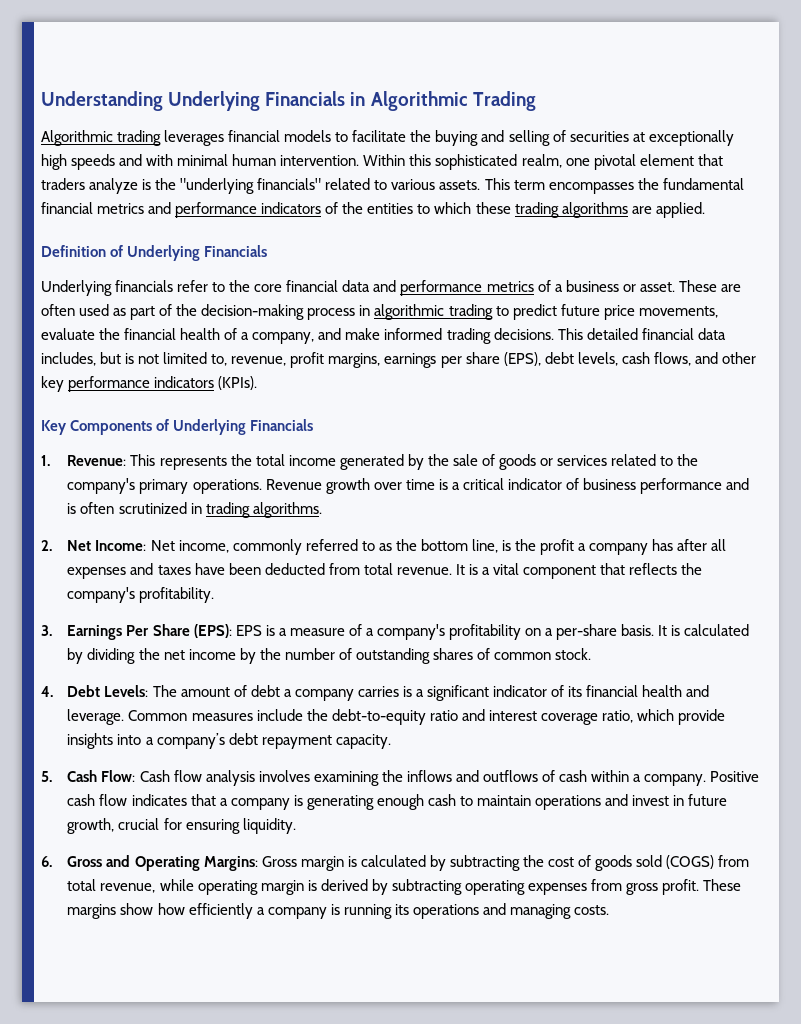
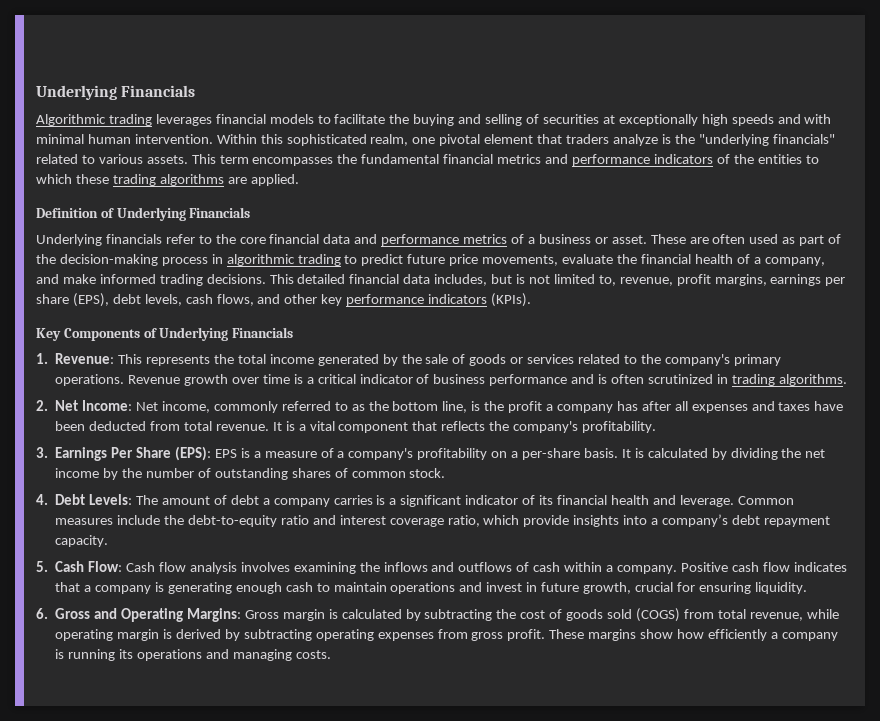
[41,91,536,111] Understanding Underlying Financials in Algorithmic Trading -> [36,85,196,100] Underlying Financials

